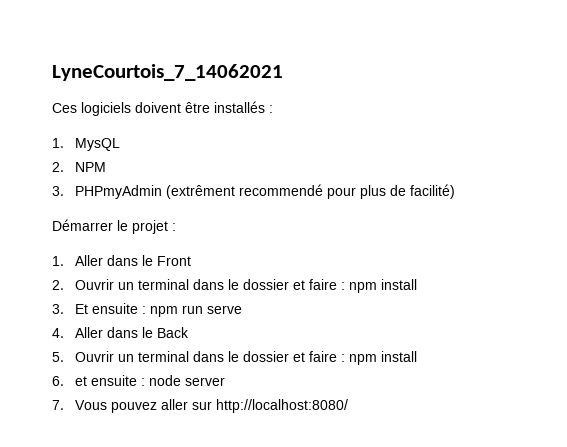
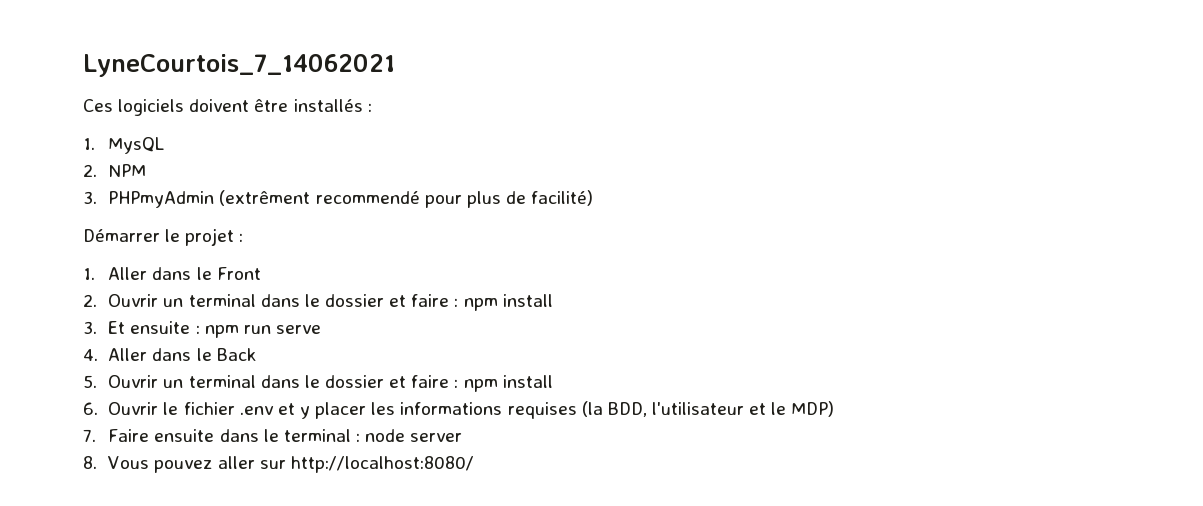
[75,375,138,386] et ensuite -> [108,401,835,419] [83,429,351,442] Ouvrir le fichier .env et y placer les informations requises (la BDD, l'utilisateur et le MDP) // 7. Faire ensuite dans le terminal
[52,400,64,410] 7. -> [83,456,97,469] 8.

